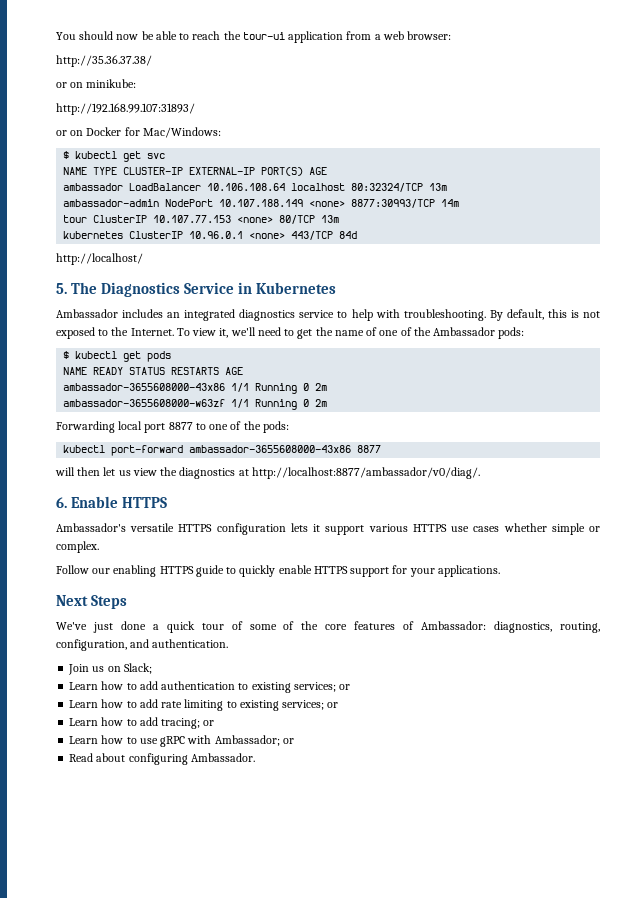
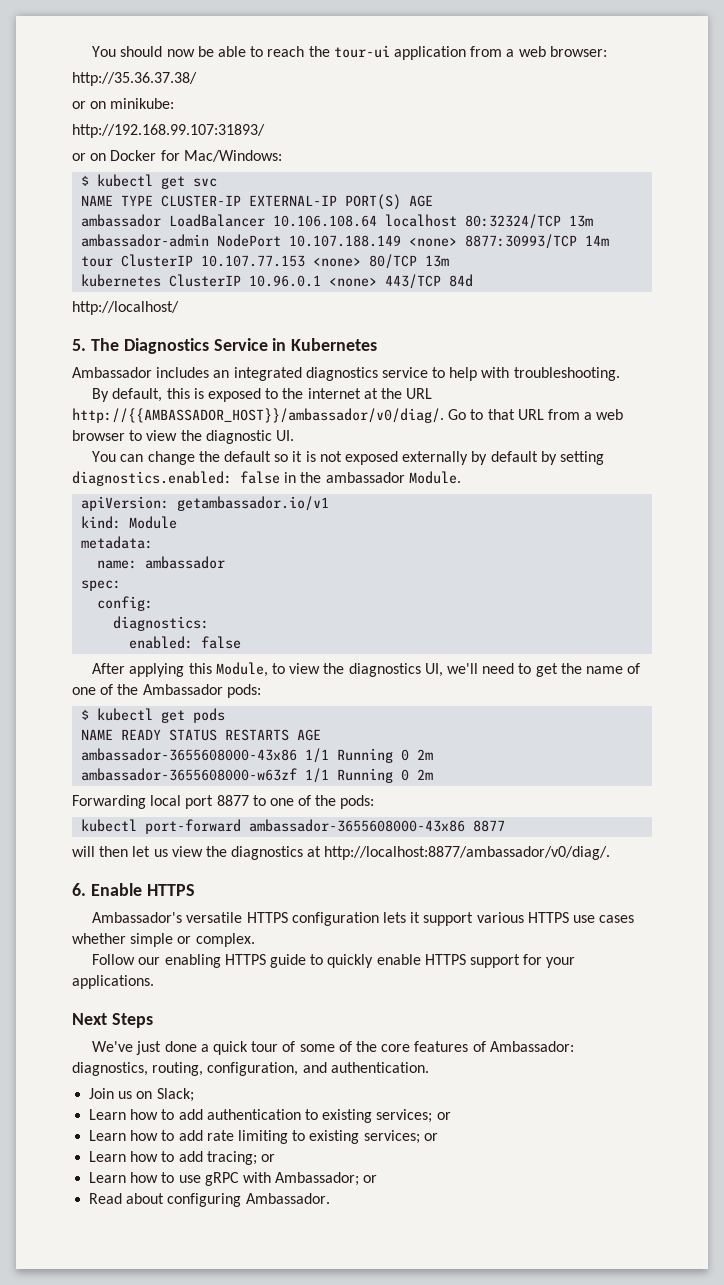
(486, 315) none -> (620, 374) //
[582,311,600,318] not -> (204, 393) none
[130,328,229,338] Internet. To view it, -> [307,388,433,399] [72,408,624,423] [72,430,294,444] [92,451,604,465] [72,471,461,486] [81,496,330,511] [81,516,178,529] [81,536,154,549] [97,556,226,569] [81,580,122,591] [97,596,154,611] [113,616,210,631] [129,636,242,649] [92,662,443,677] internet at the URL http://{{AMBASSADOR_HOST}}/ambassador/v0/diag/. Go to that URL from a web browser to view the diagnostic UI. // You can change the default so it is not exposed externally by default by setting diagnostics.enabled: false in the ambassador Module. // apiVersion: getambassador.io/v1 // kind: Module // metadata: // name: ambassador // spec: // config: // diagnostics: // enabled: false // After applying this Module, to view the diagnostics UI,

